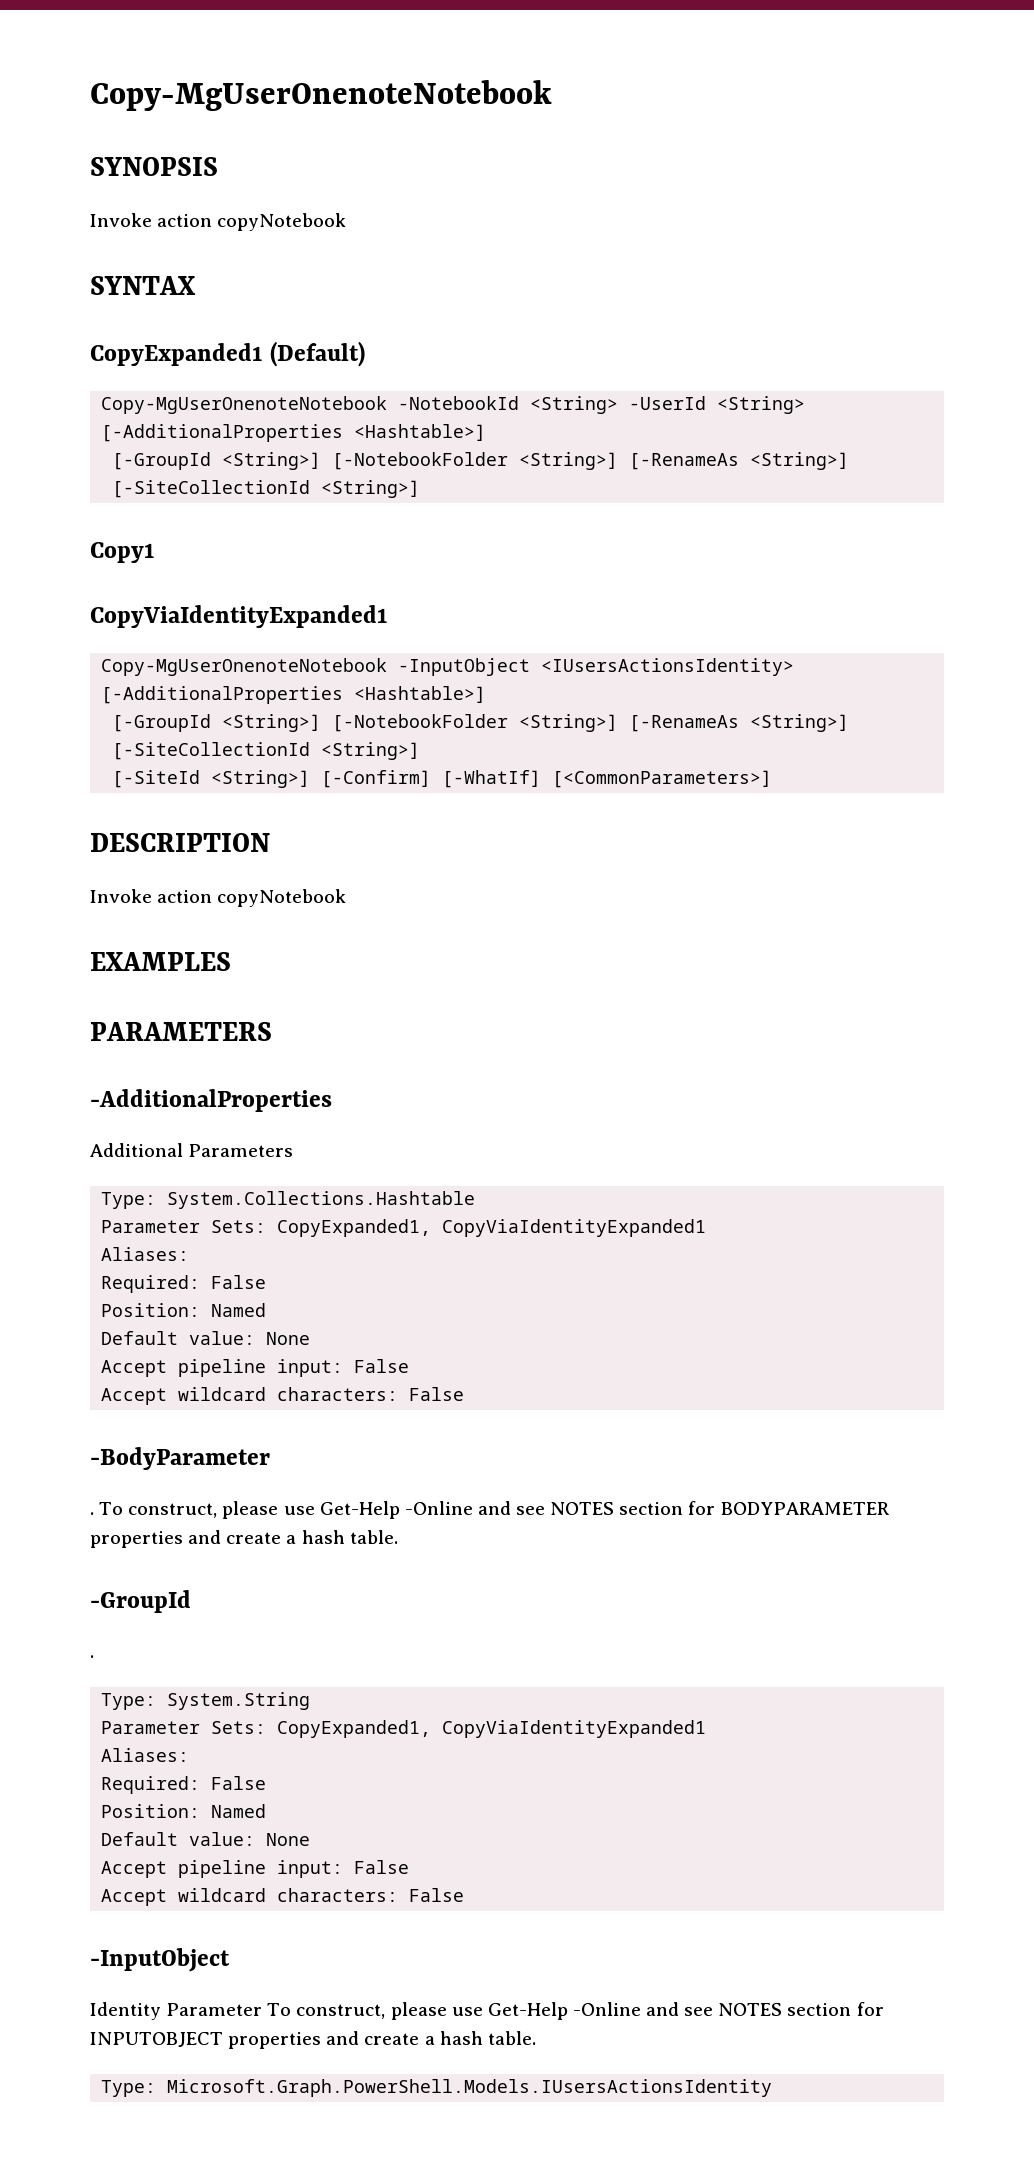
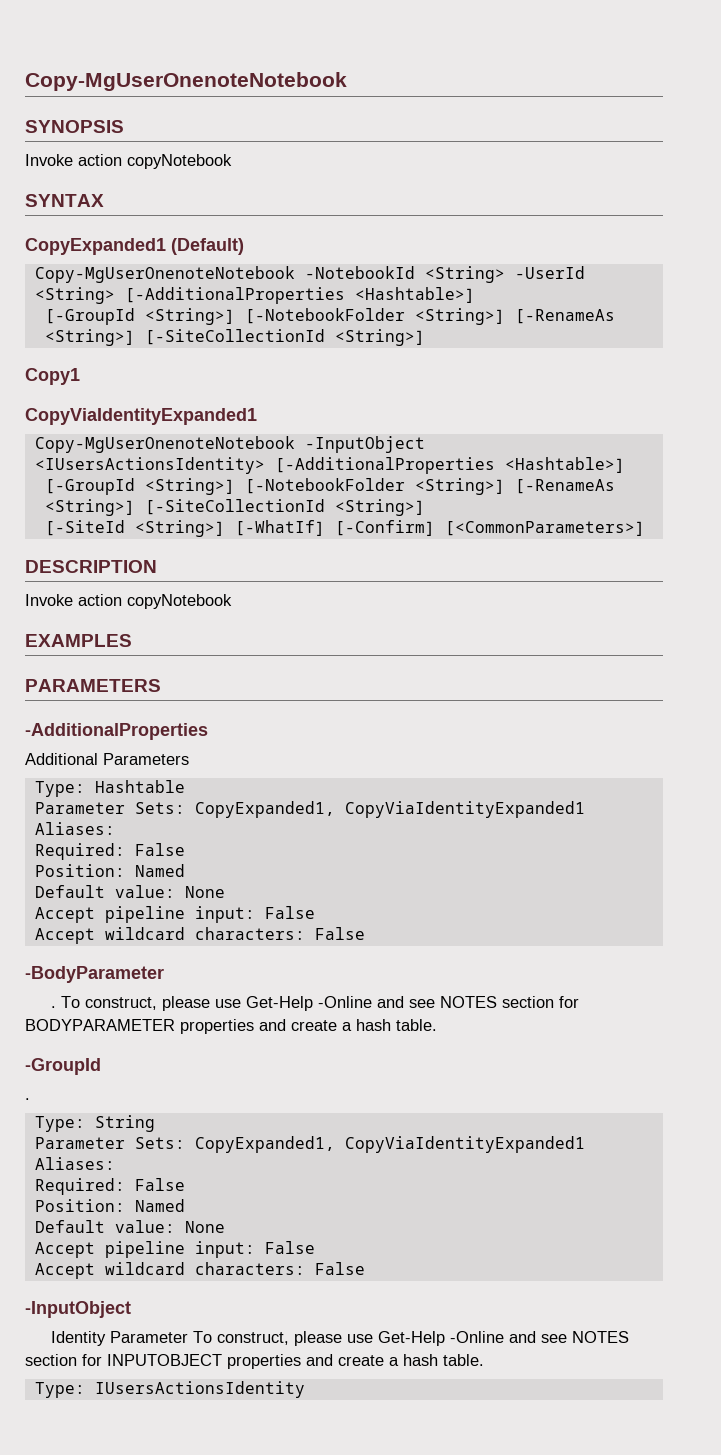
[321,770,542,788] [-Confirm] [-WhatIf] -> [234,520,435,536] [-WhatIf] [-Confirm]
[167,1191,476,1209] System.Collections.Hashtable -> [94,780,185,793] Hashtable
[167,1692,311,1710] System.String -> [94,1115,155,1132] String
[167,2079,773,2097] Microsoft.Graph.PowerShell.Models.IUsersActionsIdentity -> [94,1381,305,1398] IUsersActionsIdentity

